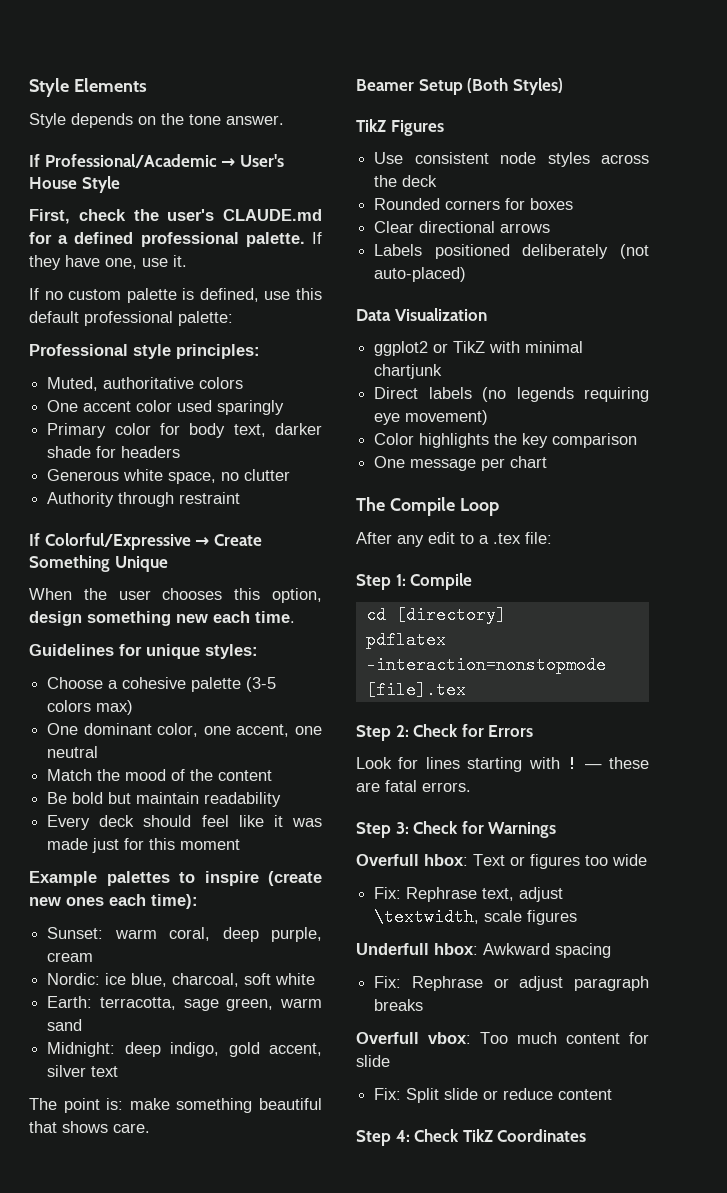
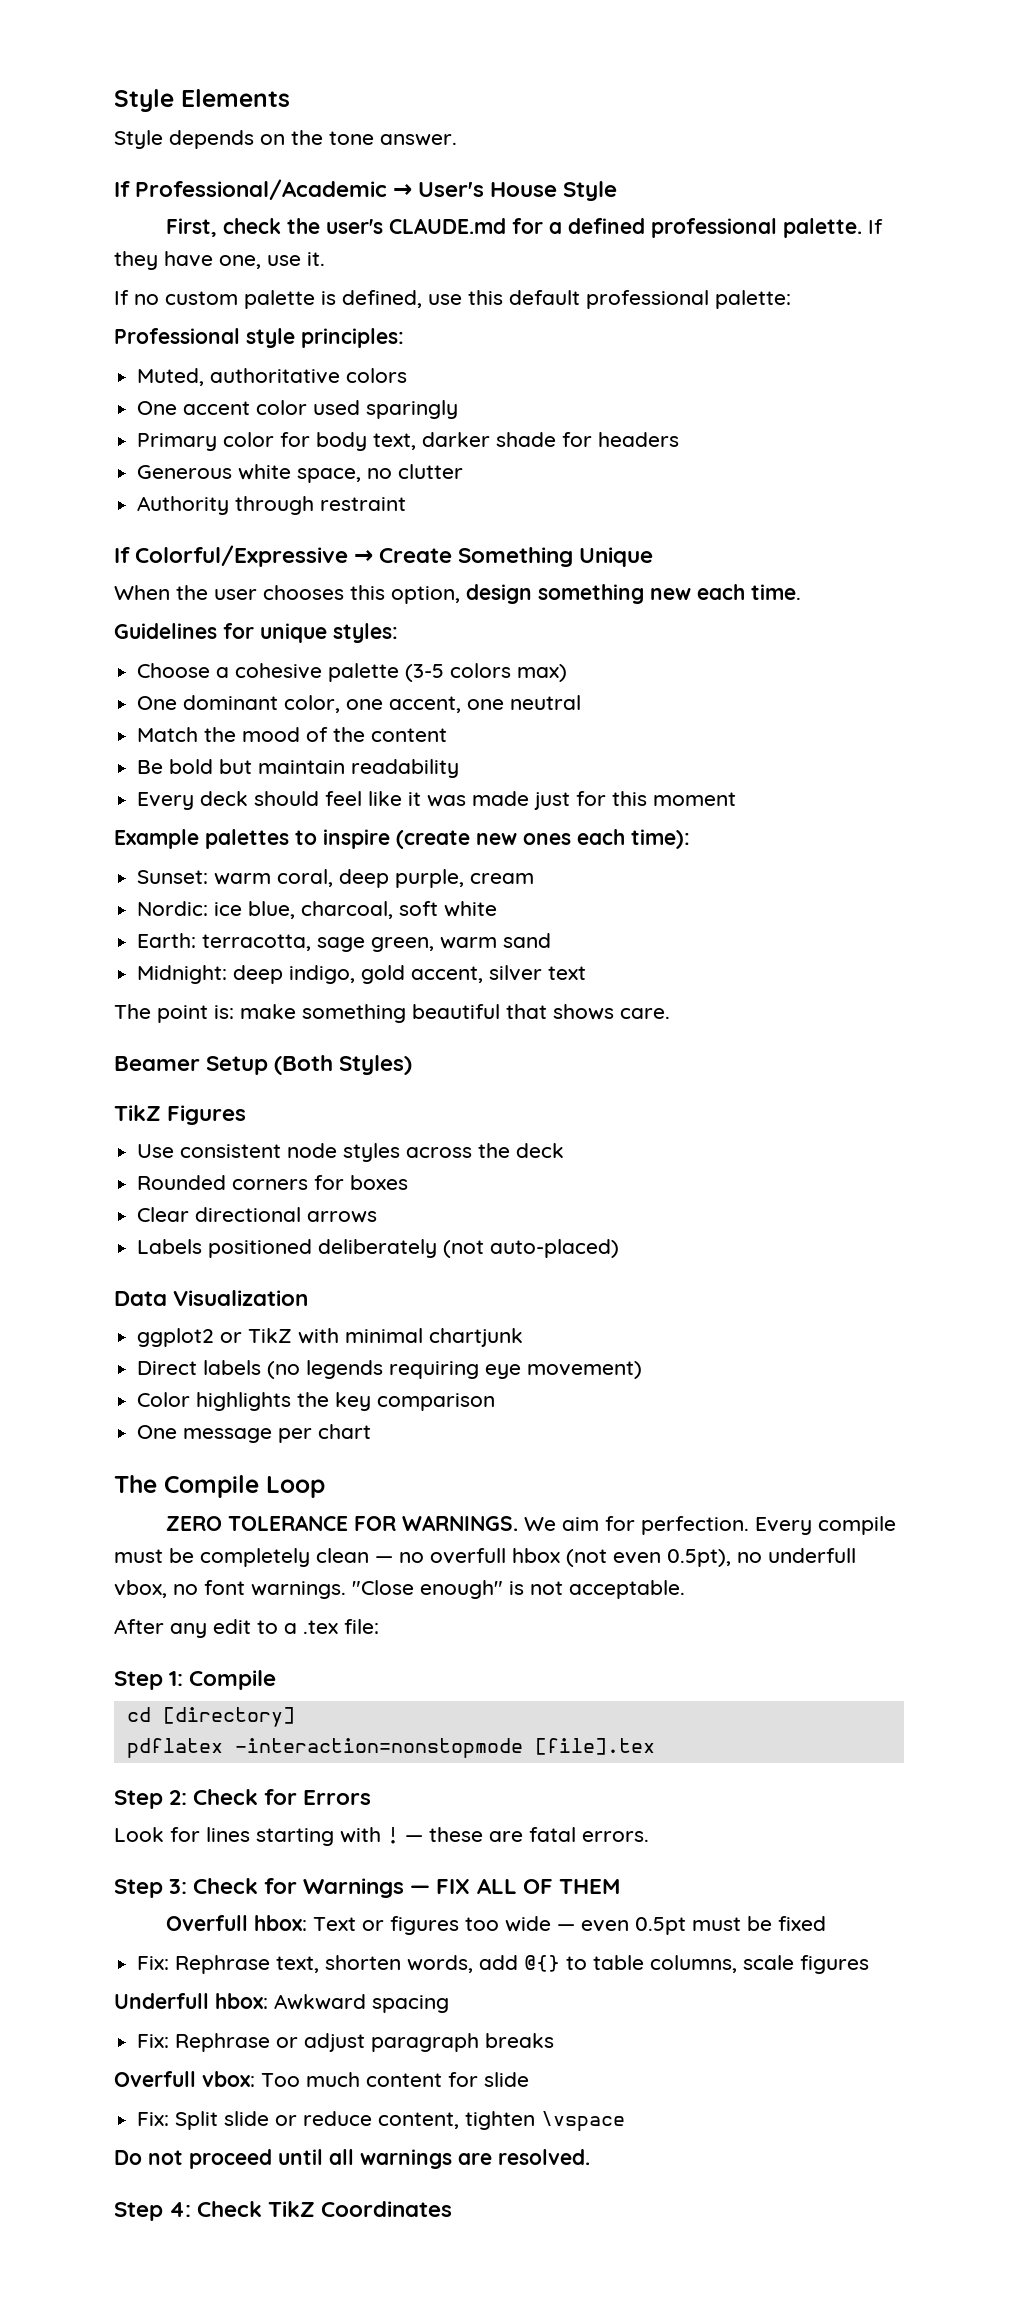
(499, 507) none -> [165,1515,896,1535] [114,1548,856,1567] [114,1580,685,1599] // ZERO TOLERANCE FOR WARNINGS. We aim for perfection. Every compile must be completely clean — no overfull hbox (not even 0.5pt), no underfull vbox, no font warnings. "Close enough" is not acceptable.
(557, 830) none -> [410,1878,620,1894] — FIX ALL OF THEM
[374,887,564,902] [374,908,480,926] // Fix: Rephrase text, adjust \textwidth, -> [556,1916,826,1935] [137,1955,738,1974] — even 0.5pt must be fixed // Fix: Rephrase text, shorten words, add @{} to table columns,
[558,1089,613,1100] content -> [378,2111,626,2131] [114,2149,590,2169] content, tighten \vspace // Do not proceed until all warnings are resolved.

